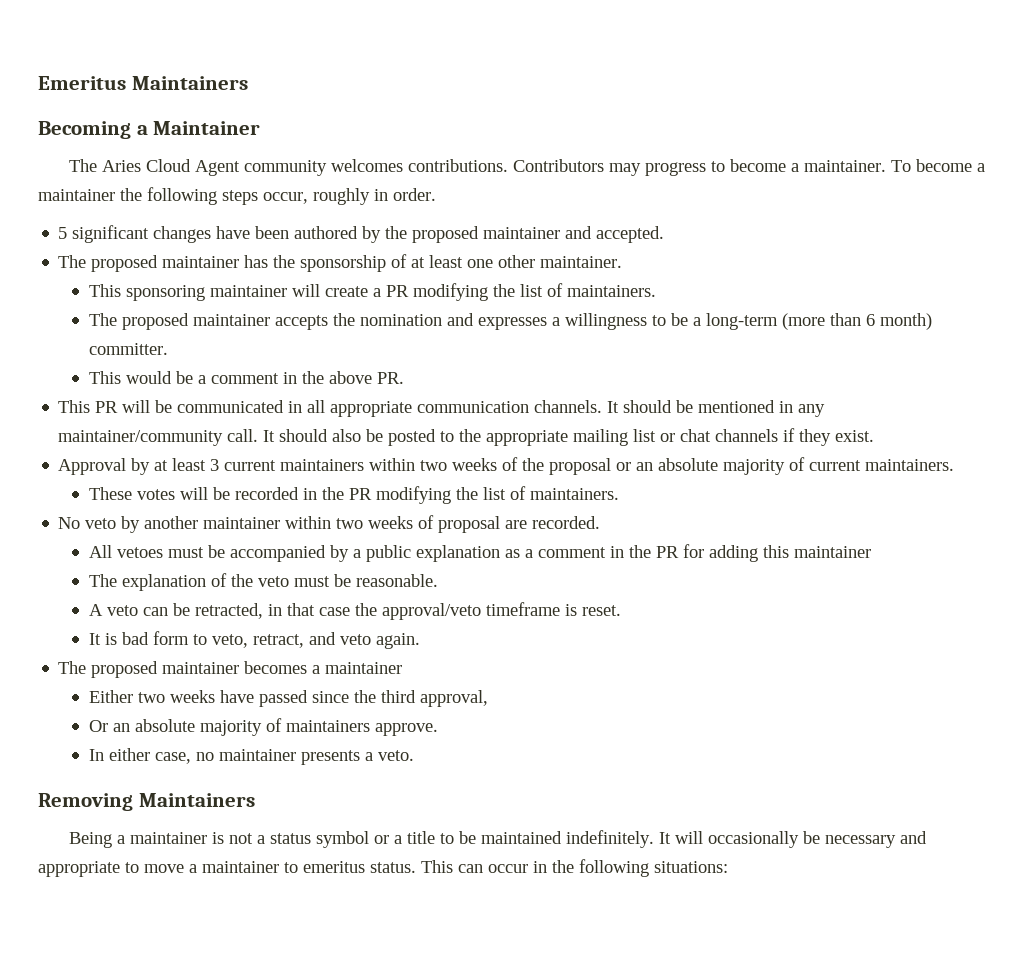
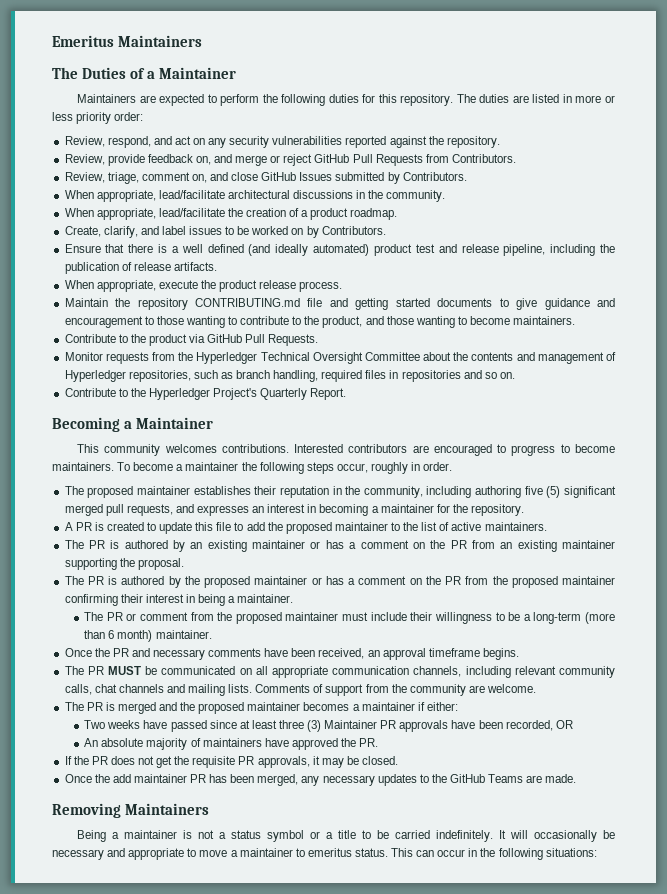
[38,121,261,139] [69,159,642,176] Becoming a Maintainer // The Aries Cloud Agent community welcomes contributions. Contributors may -> [52,67,236,79] [76,94,616,106] [52,112,144,124] [64,136,500,148] [64,154,516,166] [64,172,467,184] [64,190,446,202] [64,208,398,220] [64,226,386,238] [64,244,616,256] [64,262,217,274] [64,280,343,292] [64,298,615,310] [64,316,576,328] [64,334,319,346] [64,352,616,364] [64,370,515,382] [64,388,347,400] [52,417,213,432] [76,444,507,456] The Duties of a Maintainer // Maintainers are expected to perform the following duties for this repository. The duties are listed in more or less priority order: // Review, respond, and act on any security vulnerabilities reported against the repository. // Review, provide feedback on, and merge or reject GitHub Pull Requests from Contributors. // Review, triage, comment on, and close GitHub Issues submitted by Contributors. // When appropriate, lead/facilitate architectural discussions in the community. // When appropriate, lead/facilitate the creation of a product roadmap. // Create, clarify, and label issues to be worked on by Contributors. // Ensure that there is a well defined (and ideally automated) product test and release pipeline, including the publication of release artifacts. // When appropriate, execute the product release process. // Maintain the repository CONTRIBUTING.md file and getting started documents to give guidance and encouragement to those wanting to contribute to the product, and those wanting to become maintainers. // Contribute to the product via GitHub Pull Requests. // Monitor requests from the Hyperledger Technical Oversight Committee about the contents and management of Hyperledger repositories, such as branch handling, required files in repositories and so on. // Contribute to the Hyperledger Project's Quarterly Report. // Becoming a Maintainer // This community welcomes contributions. Interested contributors are encouraged to
[791,160,887,172] a maintainer. -> [52,462,114,471] maintainers.
[58,225,290,243] 5 significant changes have been -> [64,486,616,498] [64,504,525,516] [64,522,547,534] [64,540,615,552] [64,558,184,570] [64,576,118,585] The proposed maintainer establishes their reputation in the community, including authoring five (5) significant merged pull requests, and expresses an interest in becoming a maintainer for the repository. // A PR is created to update this file to add the proposed maintainer to the list of active maintainers. // The PR is authored by an existing maintainer or has a comment on the PR from an existing maintainer supporting the proposal. // The PR is
[565,226,665,243] [58,254,623,272] [89,283,657,301] [89,313,561,330] and accepted. // The proposed maintainer has the sponsorship of at least one other maintainer. // This sponsoring maintainer will create a PR modifying the list of maintainers. // The proposed maintainer accepts the nomination and expresses a -> [311,576,616,588] [64,594,294,606] [84,612,433,624] or has a comment on the PR from the proposed maintainer confirming their interest in being a maintainer. // The PR or comment from the proposed maintainer must include their
[89,343,169,355] [89,371,405,384] [58,400,151,413] committer. // This would be a comment in the above PR. // This PR will -> [155,630,212,639] [64,648,519,660] [64,666,142,675] maintainer. // Once the PR and necessary comments have been received, an approval timeframe begins. // The PR MUST
[288,401,303,413] in -> [239,668,252,675] on
[534,400,826,417] [58,428,875,446] [58,457,955,475] [89,486,620,504] [58,515,601,533] [89,544,872,562] [89,573,439,591] [89,602,622,620] [89,631,421,649] [58,661,87,674] channels. It should be mentioned in any maintainer/community call. It should also be posted to the appropriate mailing list or chat channels if they exist. // Approval by at least 3 current maintainers within two weeks of the proposal or an absolute majority of current maintainers. // These votes will be recorded in the PR modifying the list of maintainers. // No veto by another maintainer within two weeks of proposal are recorded. // All vetoes must be accompanied by a public explanation as a comment in the PR for adding this maintainer // The explanation of the veto must be reasonable. // A veto can be retracted, in that case the approval/veto timeframe is reset. // It is bad form to veto, retract, and veto again. // The -> [413,666,615,678] [64,684,537,696] [64,702,196,714] channels, including relevant community calls, chat channels and mailing lists. Comments of support from the community are welcome. // The PR is merged and the
[89,690,166,703] // Either two -> [417,702,458,711] [84,720,106,729] if either: // Two
[354,690,489,707] [89,718,439,736] [89,748,415,765] the third approval, // Or an absolute majority of maintainers approve. // In either case, no maintainer presents a veto. -> [239,720,573,732] [84,738,379,750] [64,756,399,768] [64,774,577,786] at least three (3) Maintainer PR approvals have been recorded, OR // An absolute majority of maintainers have approved the PR. // If the PR does not get the requisite PR approvals, it may be closed. // Once the add maintainer PR has been merged, any necessary updates to the GitHub Teams are made.
[481,831,563,844] maintained -> [394,830,430,839] carried

